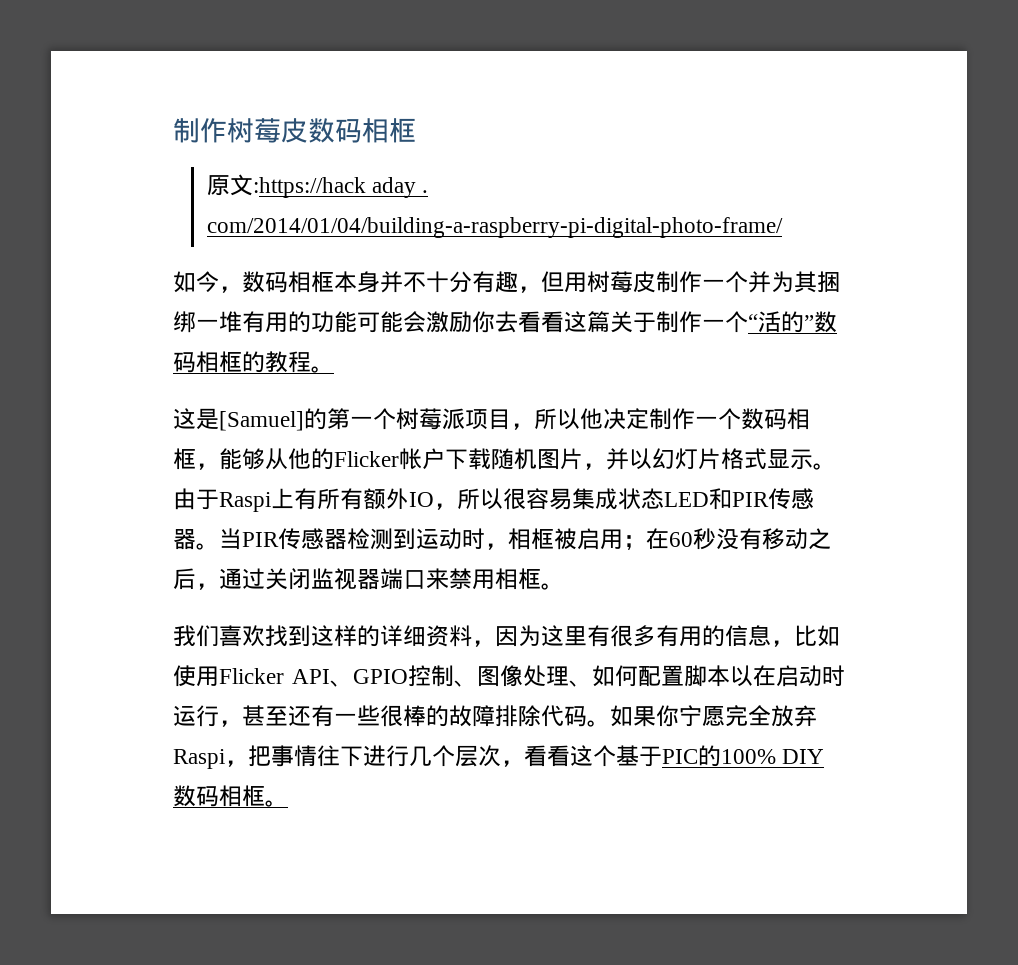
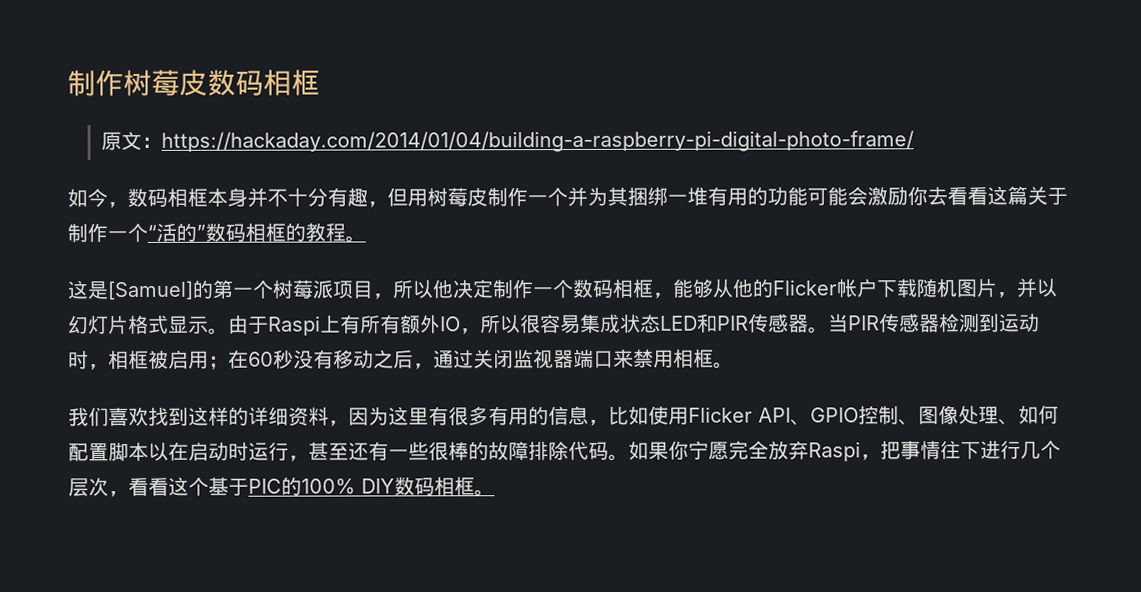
[252,177,429,198] [206,217,783,238] :https://hack aday . com/2014/01/04/building-a-raspberry-pi-digital-photo-frame/ -> [140,130,914,153] ：https://hackaday.com/2014/01/04/building-a-raspberry-pi-digital-photo-frame/

